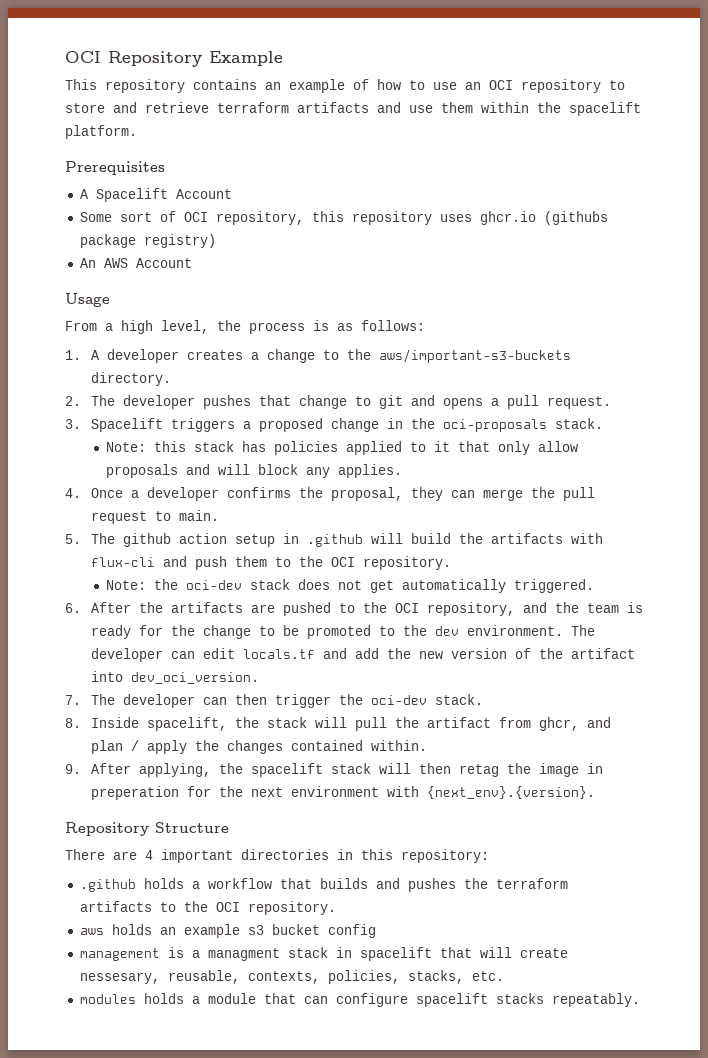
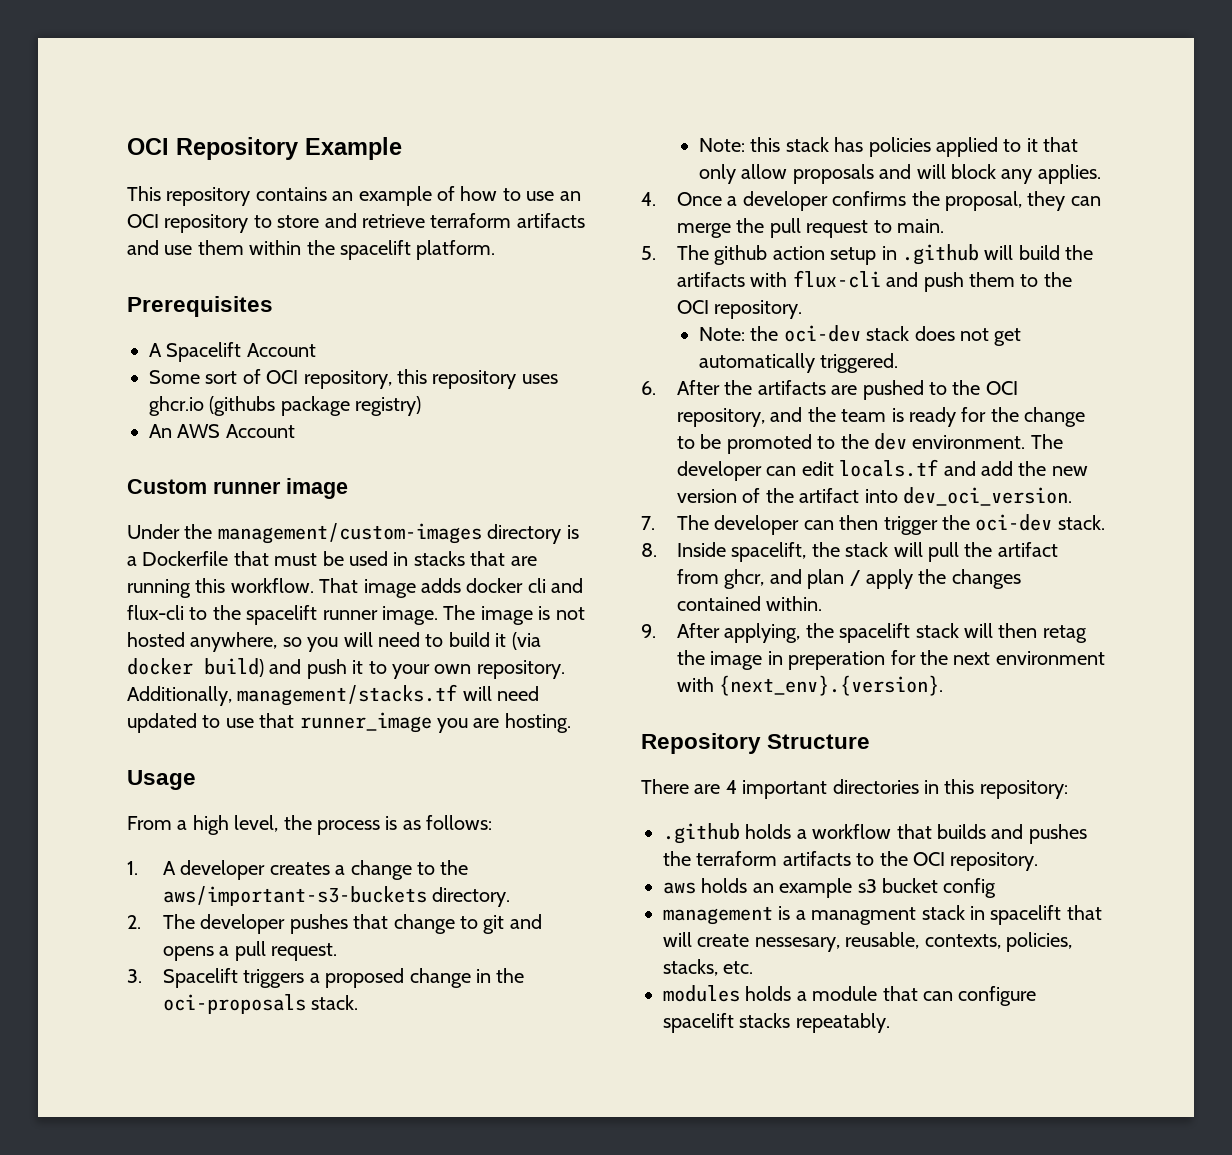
(192, 263) none -> [127,478,348,499] [127,523,579,544] [127,551,537,566] [127,578,584,598] [127,605,585,625] [127,632,541,652] [127,658,565,679] [127,684,540,706] [127,712,571,733] // Custom runner image // Under the management/custom-images directory is a Dockerfile that must be used in stacks that are running this workflow. That image adds docker cli and flux-cli to the spacelift runner image. The image is not hosted anywhere, so you will need to build it (via docker build) and push it to your own repository. Additionally, management/stacks.tf will need updated to use that runner_image you are hosting.

